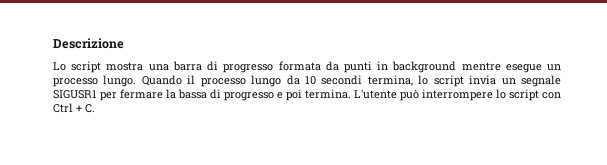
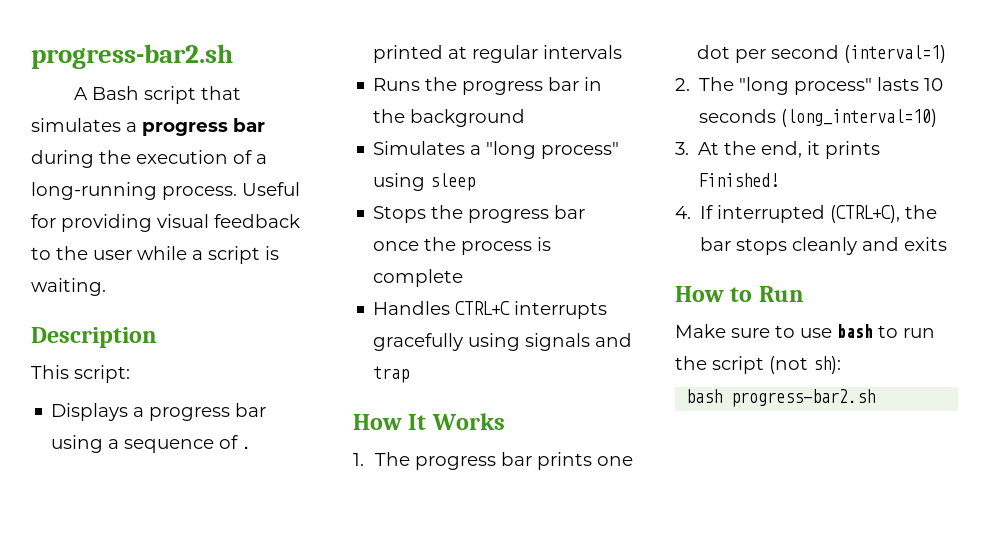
[53,38,124,49] [53,61,561,73] [53,75,561,87] [53,89,561,101] [53,103,95,113] Descrizione // Lo script mostra una barra di progresso formata da punti in background mentre esegue un processo lungo. Quando il processo lungo da 10 secondi termina, lo script invia un segnale SIGUSR1 per fermare la bassa di progresso e poi termina. L'utente può interrompere lo script con Ctrl + C. -> [31,44,233,69] [73,86,241,104] [31,118,265,136] [31,150,267,168] [31,182,300,200] [31,214,300,232] [31,246,279,264] [31,278,106,296] [31,327,157,348] [31,365,130,383] [51,403,267,421] [51,435,252,453] [373,45,623,63] [373,77,603,95] [373,109,526,127] [373,141,620,159] [373,173,476,191] [373,205,586,223] [373,237,552,255] [373,269,464,287] [373,301,608,319] [373,333,633,351] [373,366,410,383] [353,413,505,430] [353,452,633,470] [696,45,946,63] [675,77,944,95] [699,109,938,127] [675,141,881,159] [698,173,780,187] [675,205,938,223] [700,237,948,255] [675,286,804,302] [675,324,935,338] [675,356,841,374] [686,389,876,407] progress-bar2.sh // A Bash script that simulates a progress bar during the execution of a long-running process. Useful for providing visual feedback to the user while a script is waiting. // Description // This script: // Displays a progress bar using a sequence of . printed at regular intervals // Runs the progress bar in the background // Simulates a "long process" using sleep // Stops the progress bar once the process is complete // Handles CTRL+C interrupts gracefully using signals and trap // How It Works // 1. The progress bar prints one dot per second (interval=1) // 2. The "long process" lasts 10 seconds (long_interval=10) // 3. At the end, it prints Finished! // 4. If interrupted (CTRL+C), the bar stops cleanly and exits // How to Run // Make sure to use bash to run the script (not sh): // bash progress-bar2.sh

